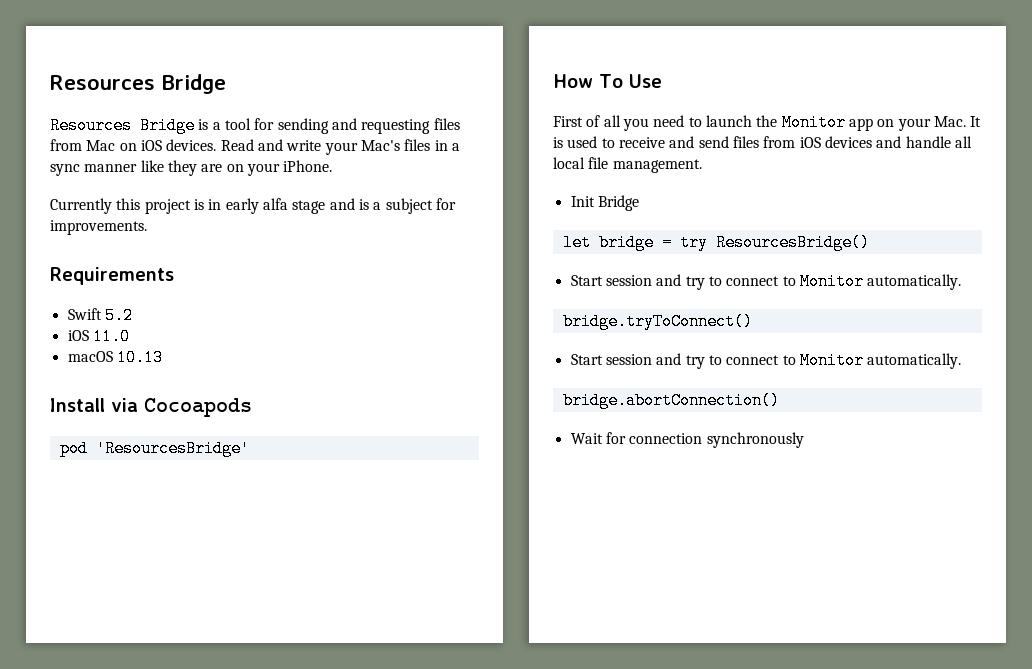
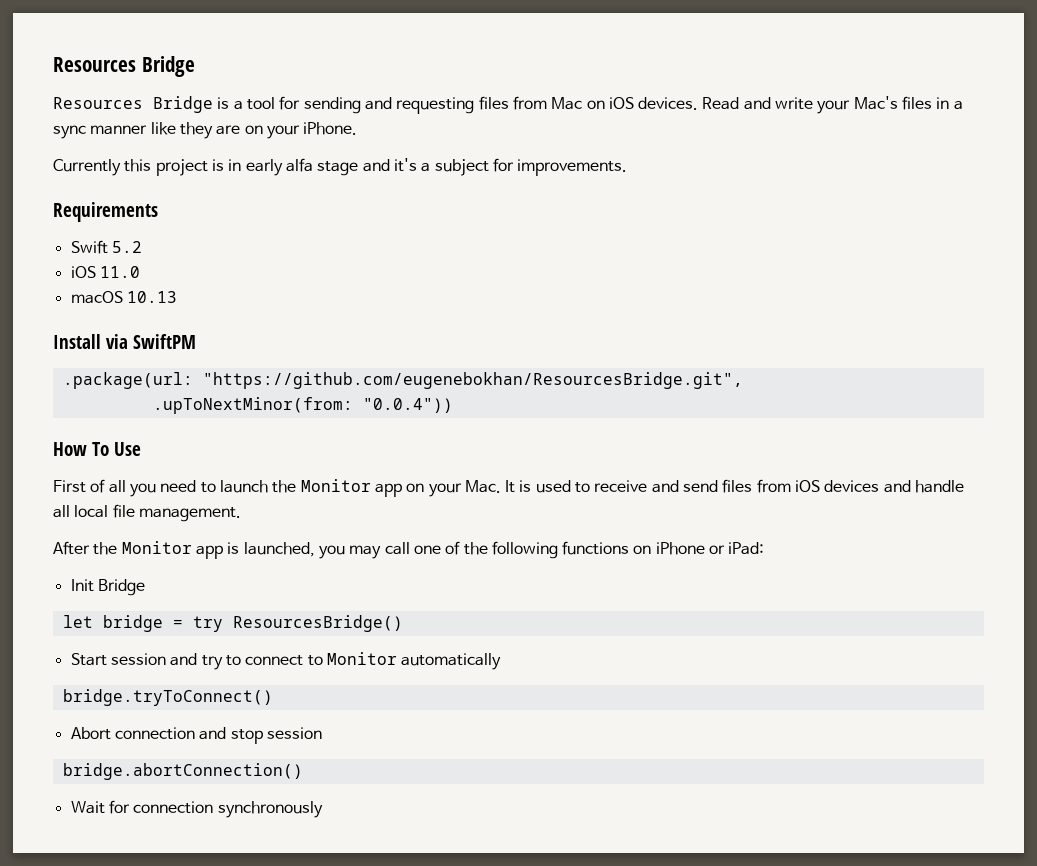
[358,199,369,210] is -> [393,158,417,172] it's
[144,398,252,417] [59,440,250,457] Cocoapods // pod 'ResourcesBridge' -> [133,334,197,349] [62,372,743,389] [152,397,453,414] SwiftPM // .package(url: "https://github.com/eugenebokhan/ResourcesBridge.git", // .upToNextMinor(from: "0.0.4"))
(702, 166) none -> [53,541,765,559] // After the Monitor app is launched, you may call one of the following functions on iPhone or iPad:
[867,274,962,290] automatically. -> [401,653,502,670] automatically
[570,352,962,369] Start session and try to connect to Monitor automatically. -> [70,727,322,744] Abort connection and stop session

